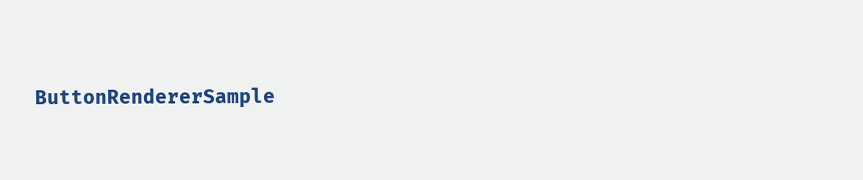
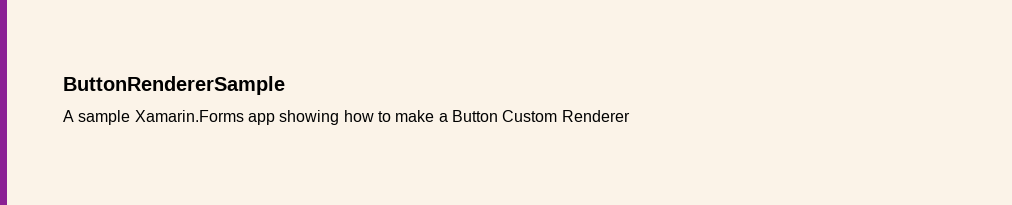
(276, 98) none -> [63,110,630,125] // A sample Xamarin.Forms app showing how to make a Button Custom Renderer

